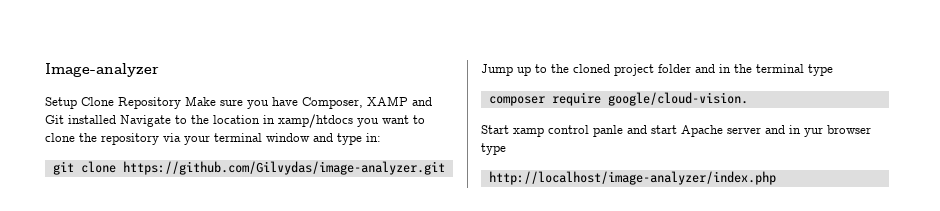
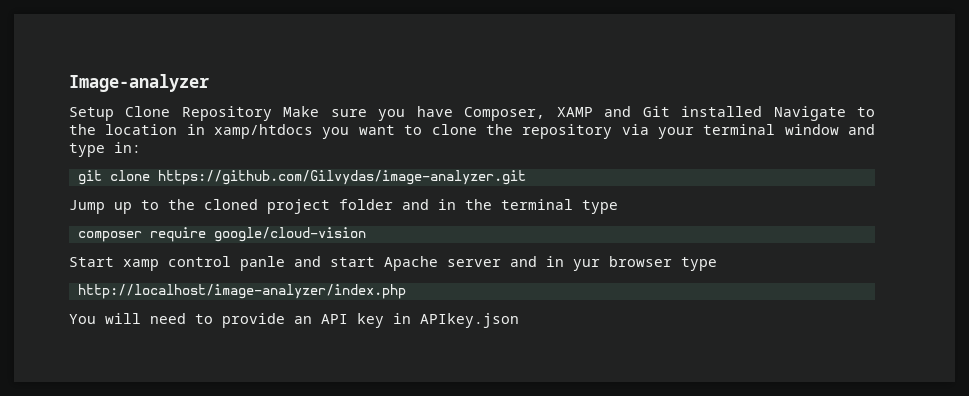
[607,92,748,106] google/cloud-vision. -> [213,227,366,242] google/cloud-vision
(776, 178) none -> [69,313,519,328] // You will need to provide an API key in APIkey.json

